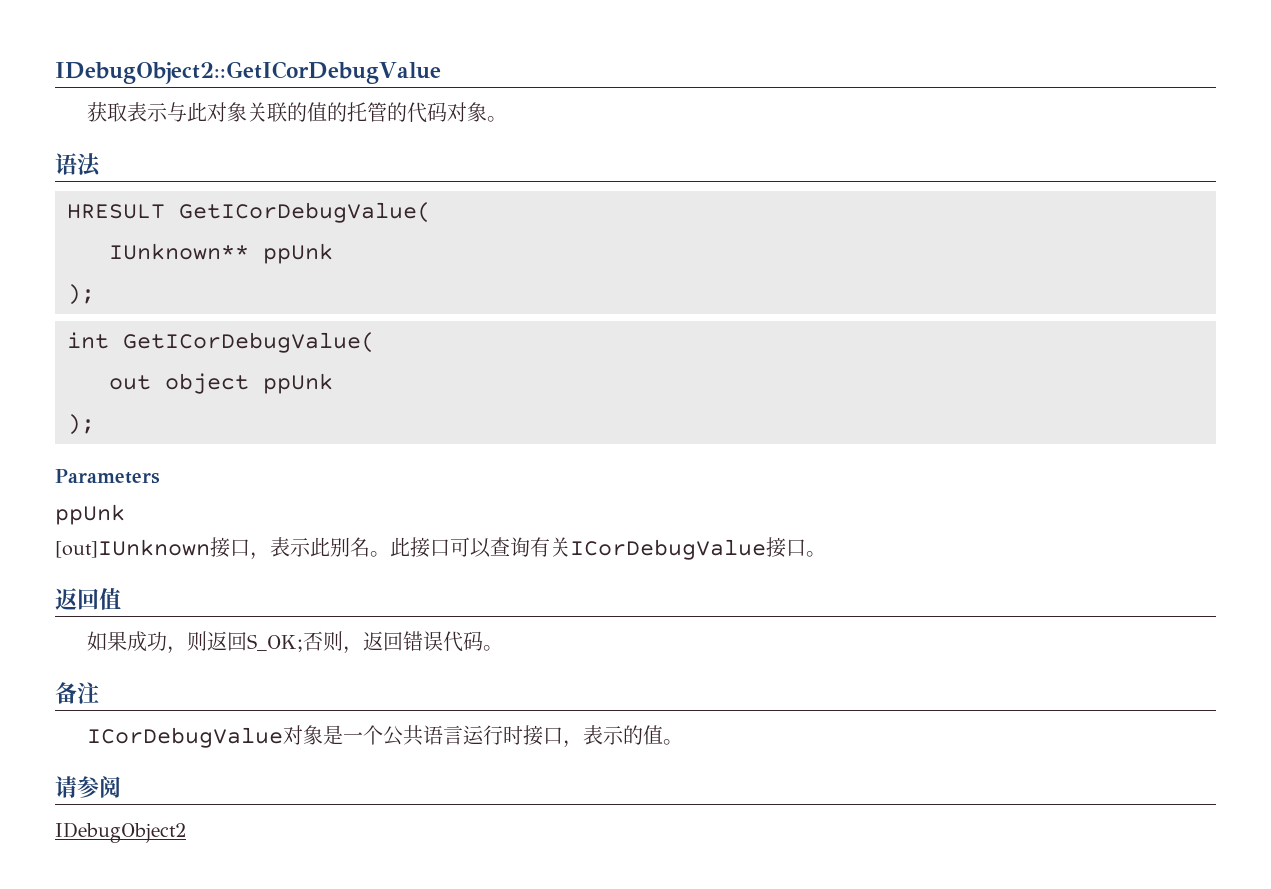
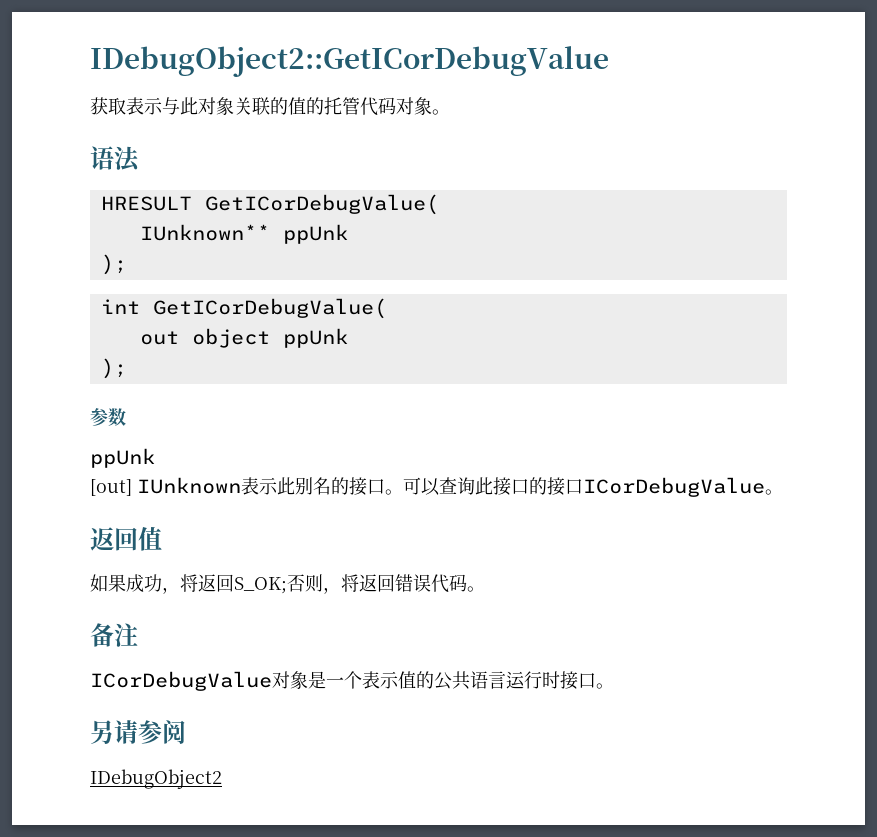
[386,102,407,122] 的 -> (360, 106) none
[55,469,160,484] [55,504,125,525] [55,537,806,560] Parameters // ppUnk // [out]IUnknown接口，表示此别名。此接口可以查询有关ICorDebugValue接口 -> [90,408,126,426] [90,448,155,468] [90,477,765,497] 参数 // ppUnk // [out] IUnknown表示此别名的接口。可以查询此接口的接口ICorDebugValue
[186,631,207,651] 则 -> [180,574,198,592] 将
(363, 650) none -> [341,574,359,592] 将
(383, 735) none -> [362,671,434,689] 表示值的
[562,725,683,748] ，表示的值。 // -> [596,683,614,689] [90,720,114,744] 。 // 另

